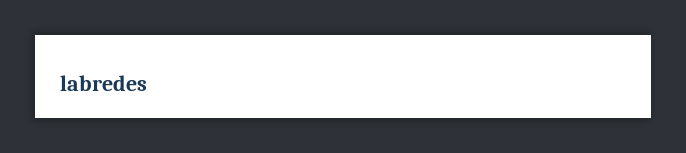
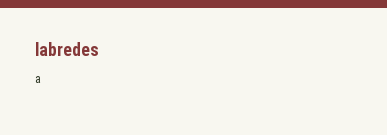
(147, 83) none -> [35,76,41,83] // a

